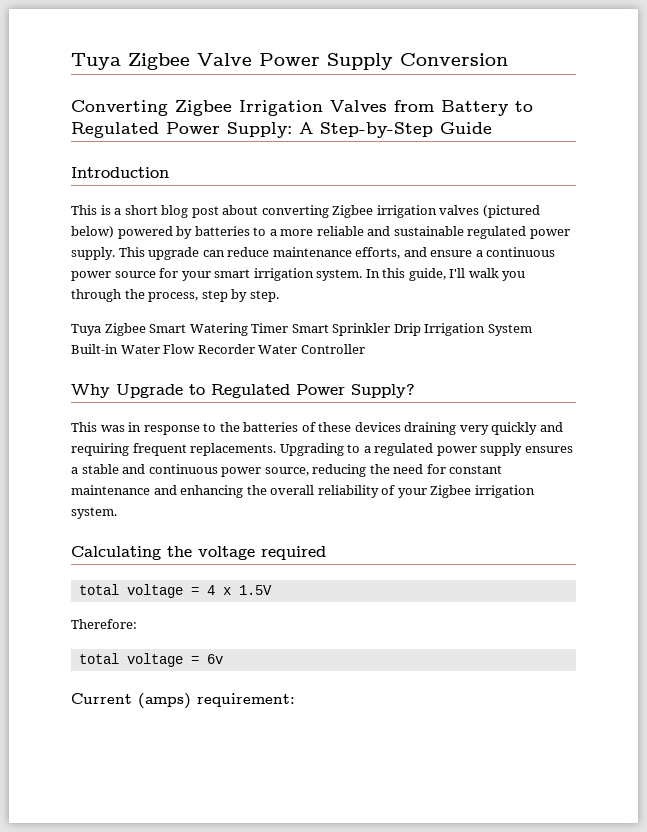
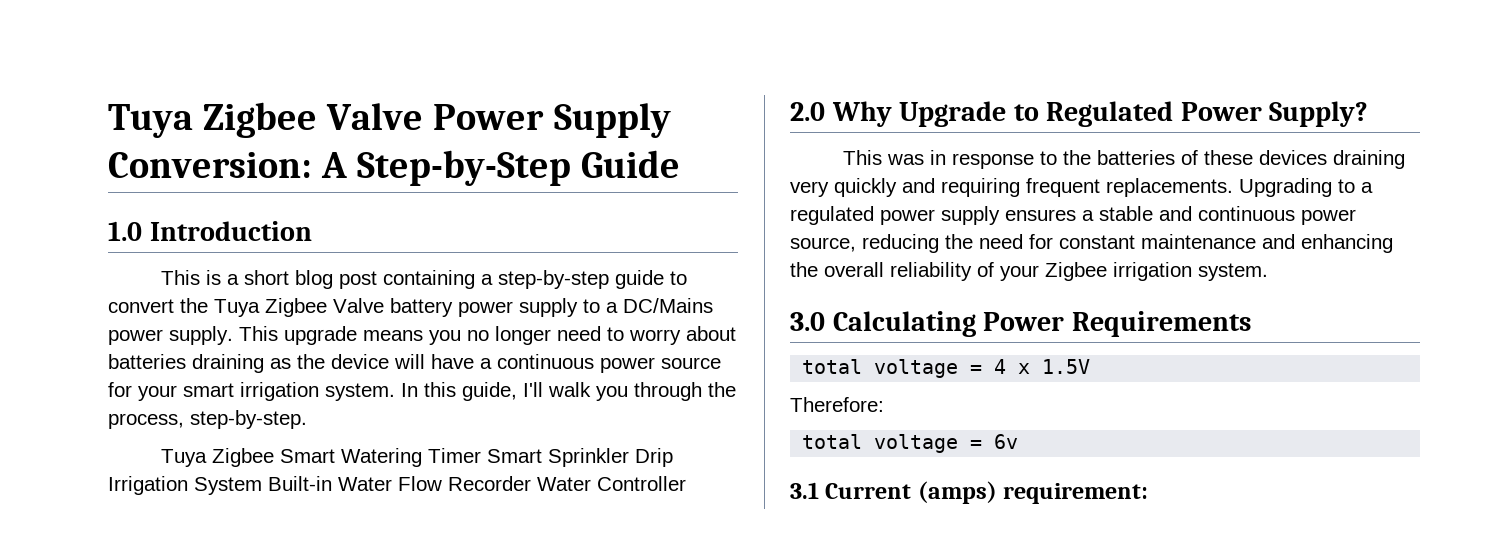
[400,53,508,66] [71,100,533,116] [71,122,292,138] Conversion // Converting Zigbee Irrigation Valves from Battery to Regulated Power Supply: -> [108,152,312,178] Conversion:
(492, 128) none -> [108,221,142,241] 1.0
[222,205,540,218] [71,226,570,239] [71,247,473,260] about converting Zigbee irrigation valves (pictured below) powered by batteries to a more reliable and sustainable regulated power supply. This upgrade can reduce maintenance efforts, and ensure -> [382,270,687,289] [108,298,713,317] [108,326,736,345] [108,354,474,373] containing a step-by-step guide to convert the Tuya Zigbee Valve battery power supply to a DC/Mains power supply. This upgrade means you no longer need to worry about batteries draining as the device will have
[201,289,279,302] step by step. -> [190,410,307,429] step-by-step.
(365, 349) none -> [790,102,825,121] 2.0
[71,546,326,560] Calculating the voltage required -> [790,311,1251,337] 3.0 Calculating Power Requirements
(223, 659) none -> [790,482,819,499] 3.1

